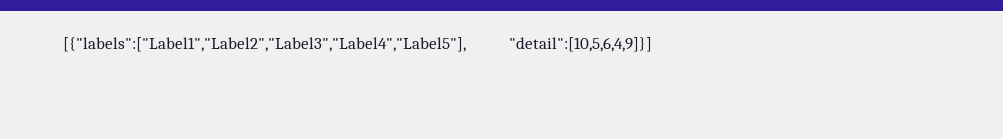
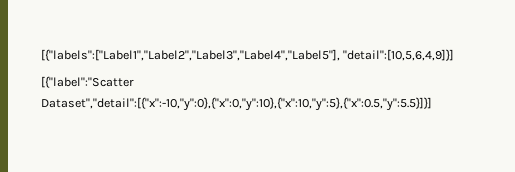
(652, 44) none -> [41,76,134,88] [41,97,432,111] // [{"label":"Scatter Dataset","detail":[{"x":-10,"y":0},{"x":0,"y":10},{"x":10,"y":5},{"x":0.5,"y":5.5}]}]

